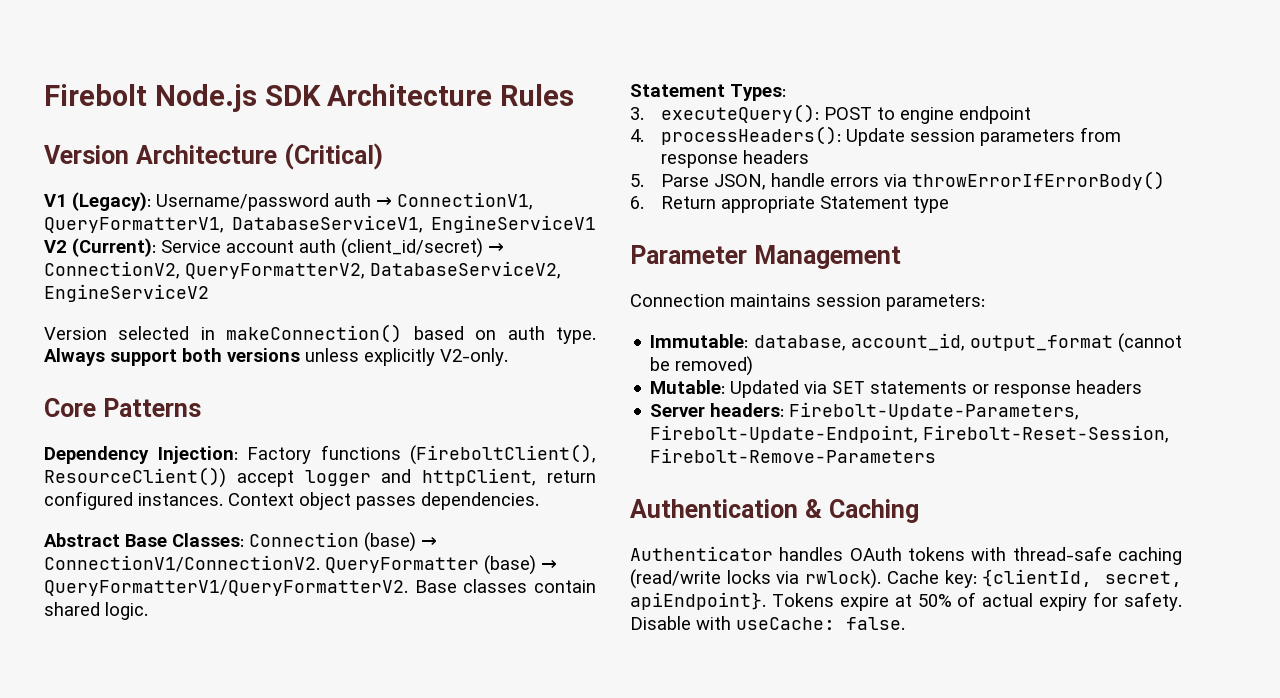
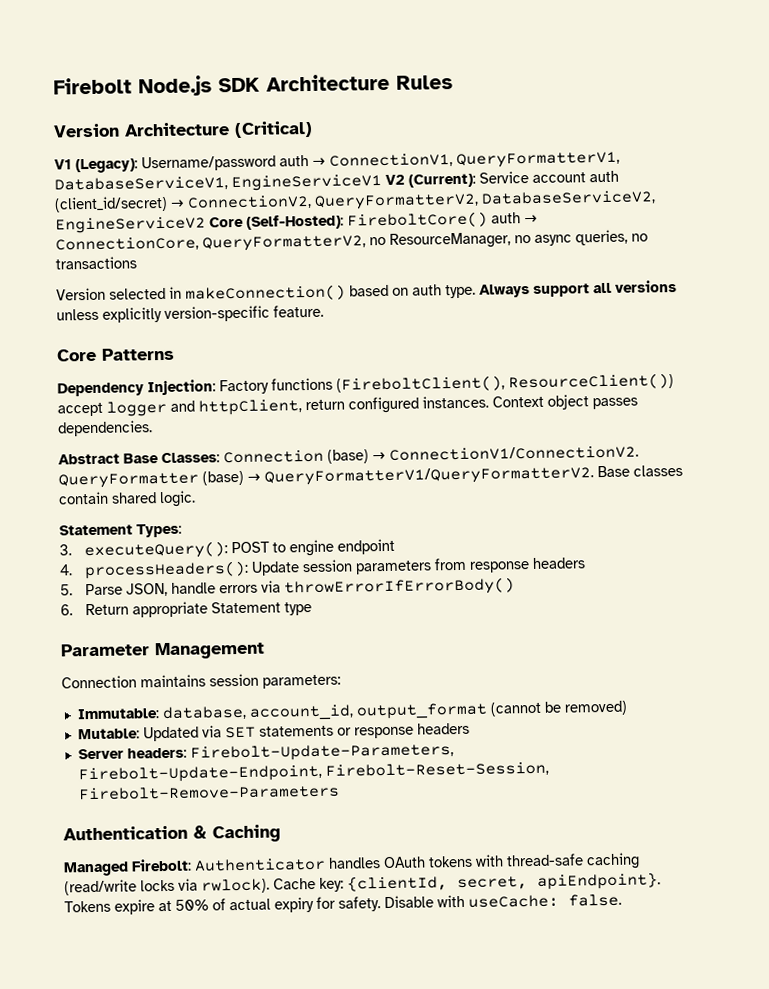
(209, 293) none -> [209,211,538,230] [55,229,648,252] [55,256,137,270] Core (Self-Hosted): FireboltCore() auth → ConnectionCore, QueryFormatterV2, no ResourceManager, no async queries, no transactions
[182,348,222,362] both -> [593,282,612,294] all
[440,348,508,366] V2-only. -> [164,304,324,322] version-specific feature.
(919, 511) none -> [63,858,192,877] Managed Firebolt:

